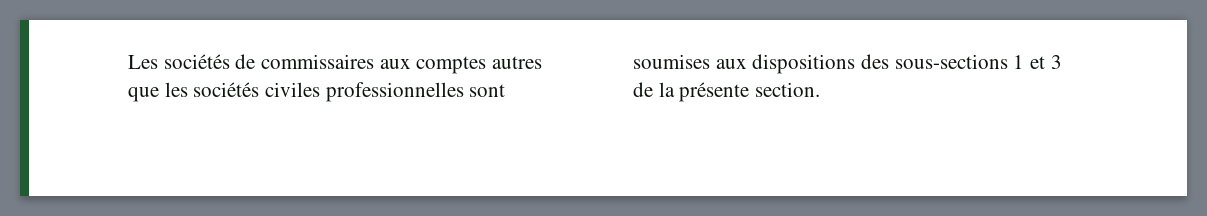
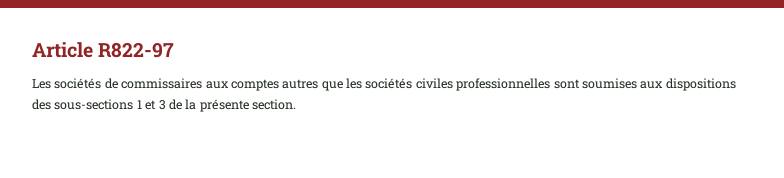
(128, 62) none -> [32,42,175,58] Article R822-97 //

